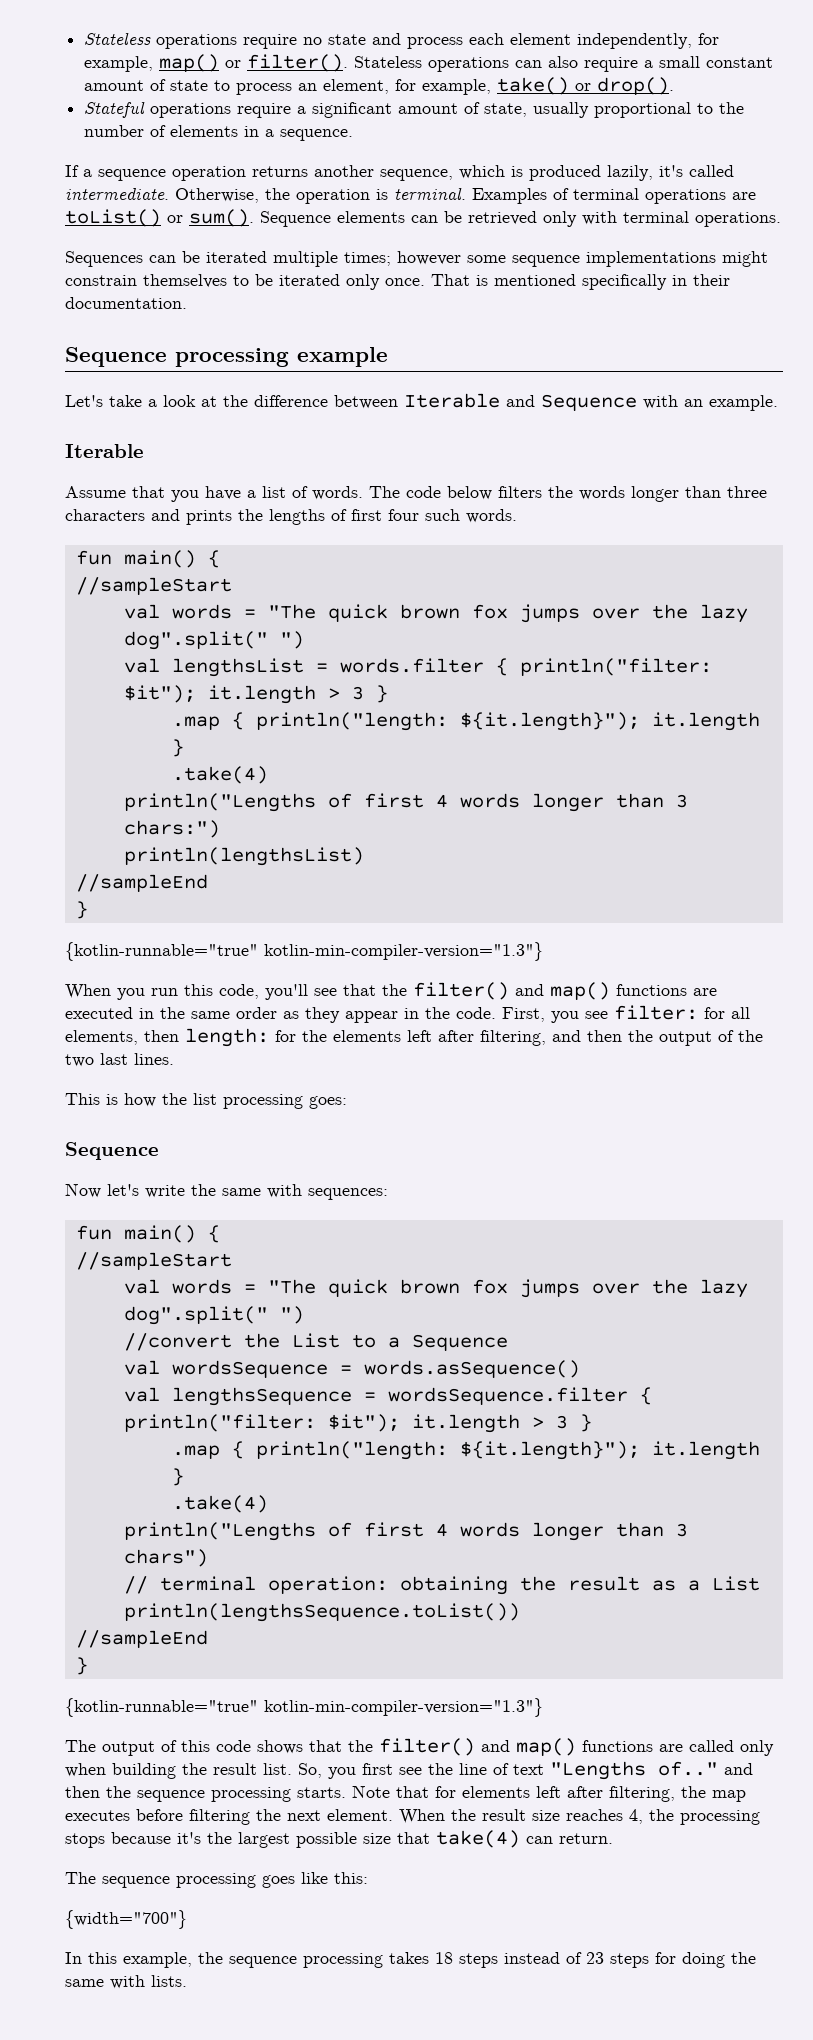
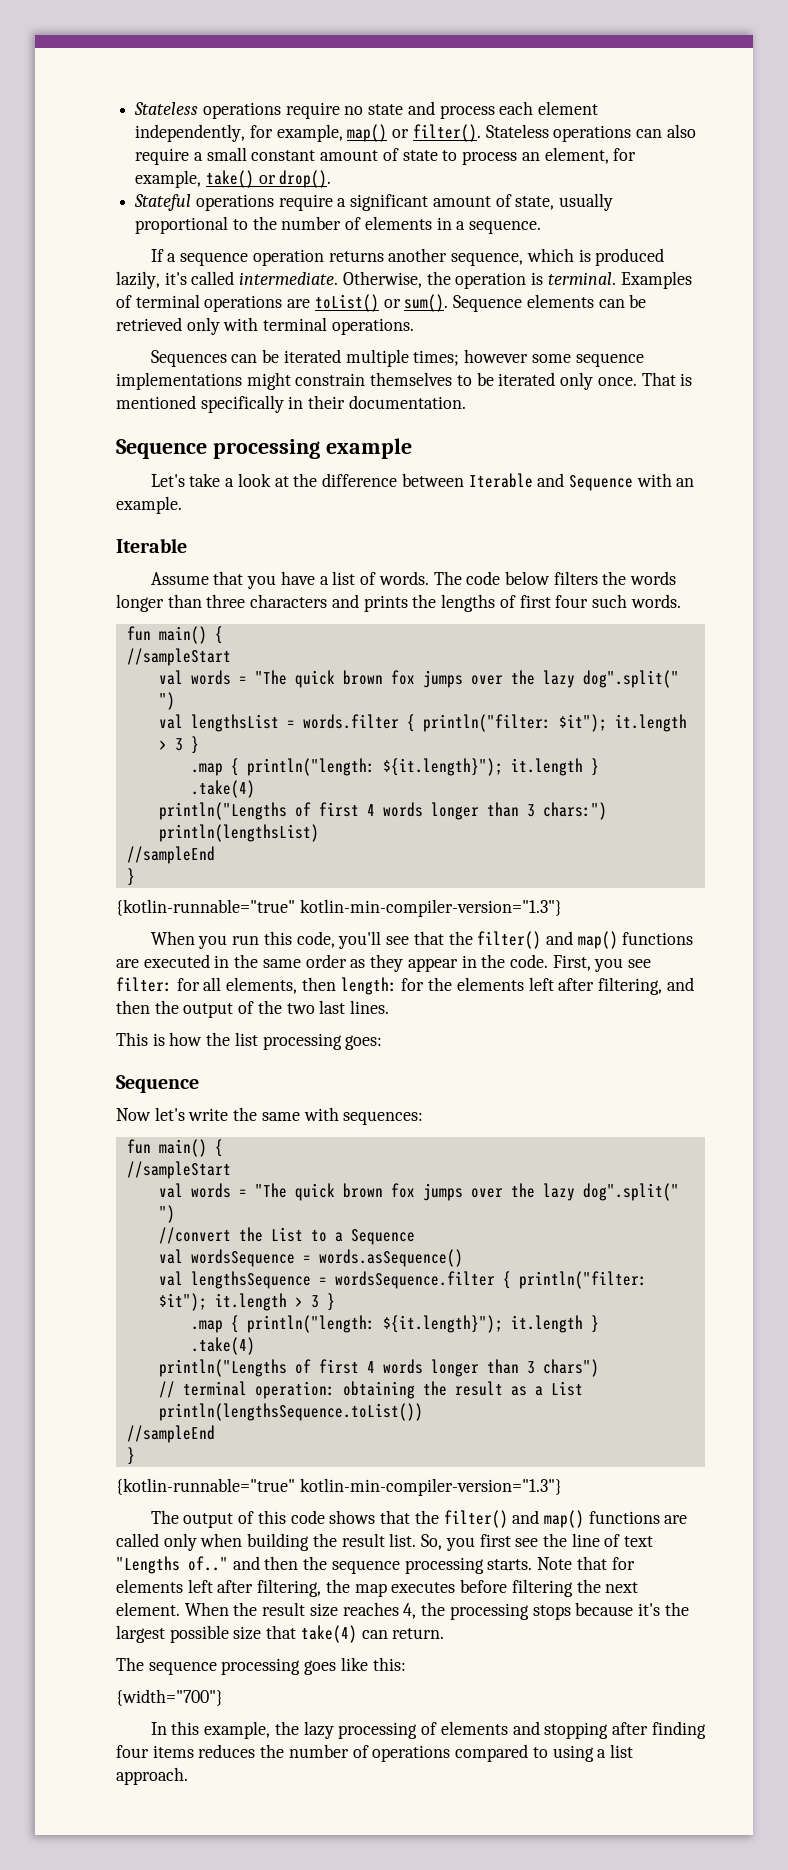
[229,1952,756,1968] [65,1975,187,1989] sequence processing takes 18 steps instead of 23 steps for doing the same with lists. -> [303,1721,706,1739] [116,1744,633,1762] [116,1767,188,1785] lazy processing of elements and stopping after finding four items reduces the number of operations compared to using a list approach.

